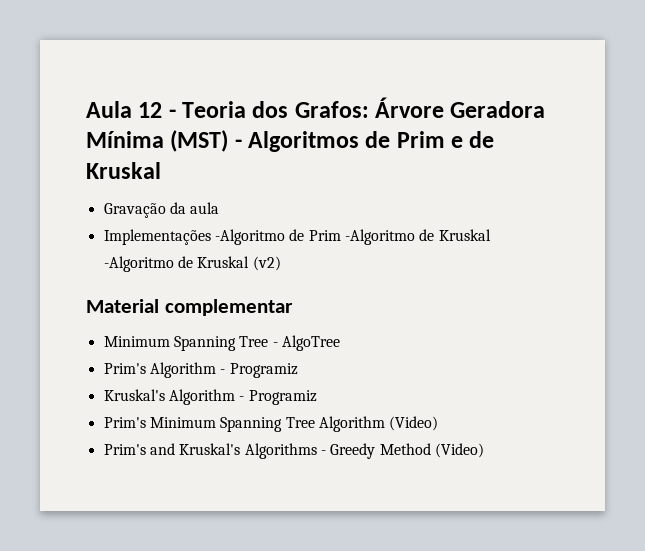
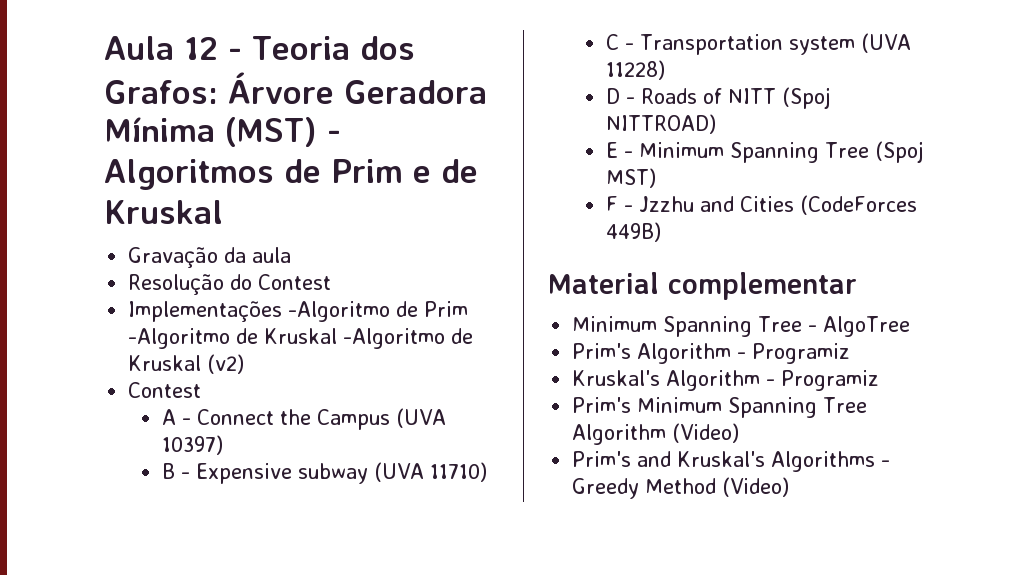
(220, 208) none -> [128,274,332,295] // Resolução do Contest
(281, 263) none -> [128,382,202,398] [162,408,447,430] [162,435,224,455] [162,462,488,484] [606,33,912,55] [606,60,666,80] [606,87,832,109] [606,114,717,134] [606,141,925,163] [606,168,657,188] [606,195,918,215] [606,222,662,242] // Contest // A - Connect the Campus (UVA 10397) // B - Expensive subway (UVA 11710) // C - Transportation system (UVA 11228) // D - Roads of NITT (Spoj NITTROAD) // E - Minimum Spanning Tree (Spoj MST) // F - Jzzhu and Cities (CodeForces 449B)

